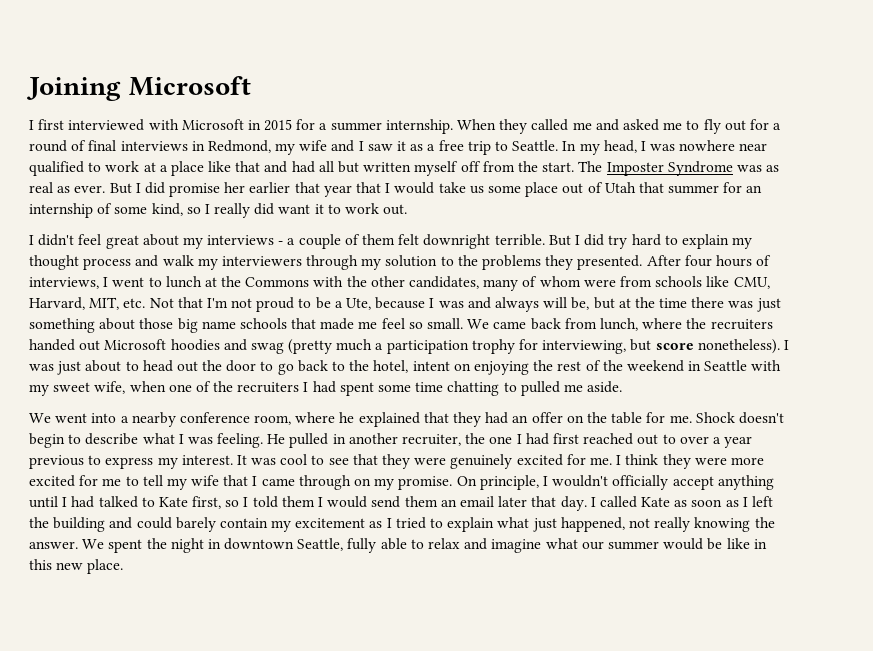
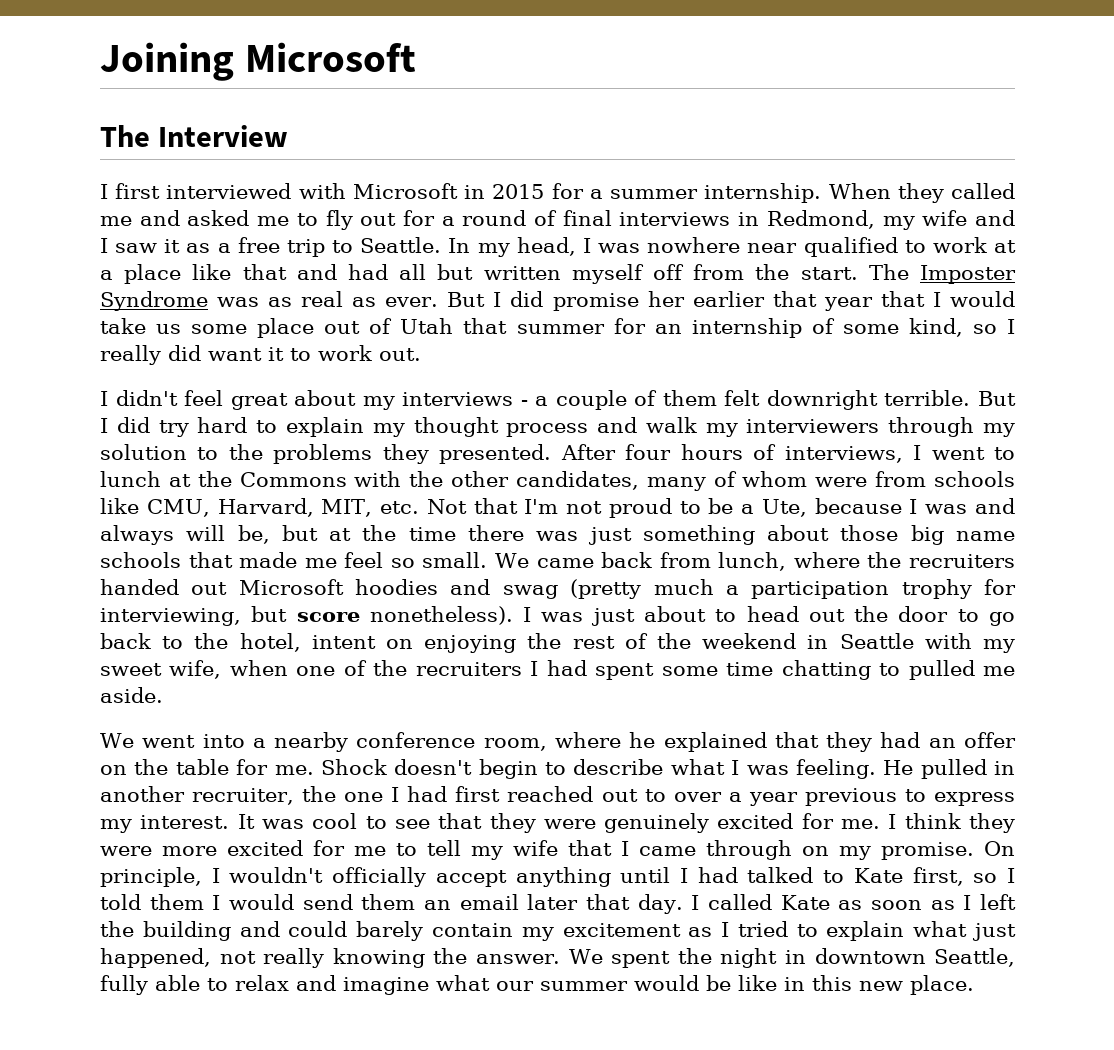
(251, 86) none -> [100,125,289,147] // The Interview

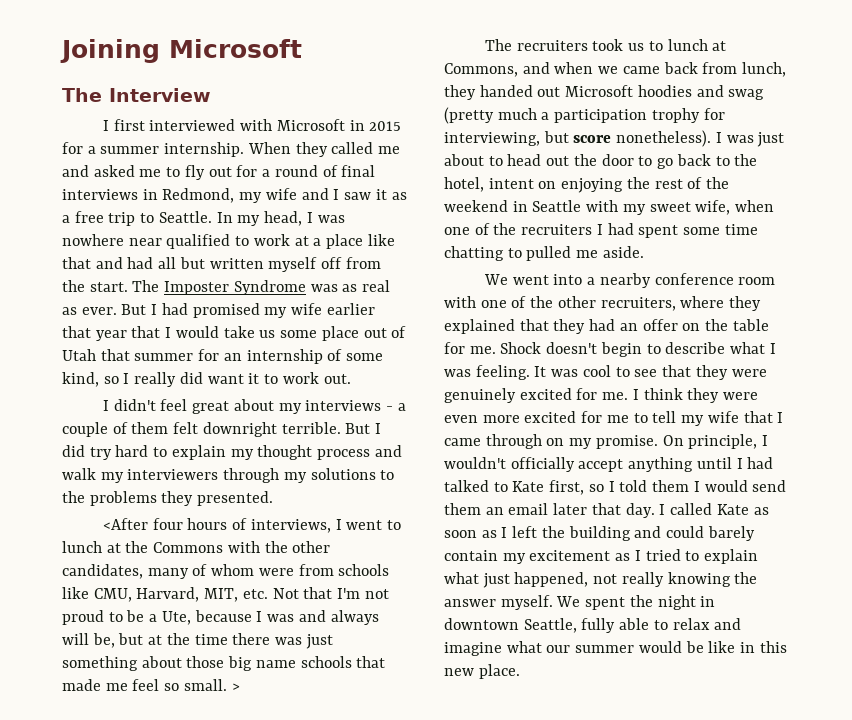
[510,291,685,311] did promise her -> [161,303,323,318] had promised my wife
[100,444,187,460] solution -> [310,468,376,480] solutions
[560,444,616,460] After -> [102,518,148,530] // <After
[495,553,530,568] We -> [231,683,240,691] [484,39,727,51] [444,62,619,77] > // The recruiters took us to lunch at Commons, and when we
[793,552,1015,568] where the recruiters -> [444,85,476,100] they
[483,732,656,751] room, where he -> [738,277,776,285] [444,296,762,311] room with one of the other recruiters, where they
[883,759,1015,779] [100,786,1016,806] [100,815,230,833] He pulled in another recruiter, the one I had first reached out to over a year previous to express my interest. -> (530, 372) none
(152, 851) none -> [444,415,478,423] even
[475,954,561,964] answer. -> [444,595,553,610] answer myself.

